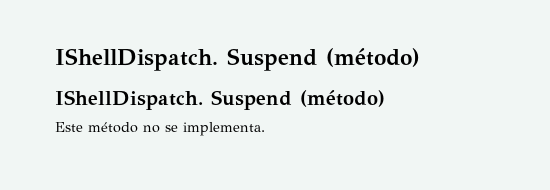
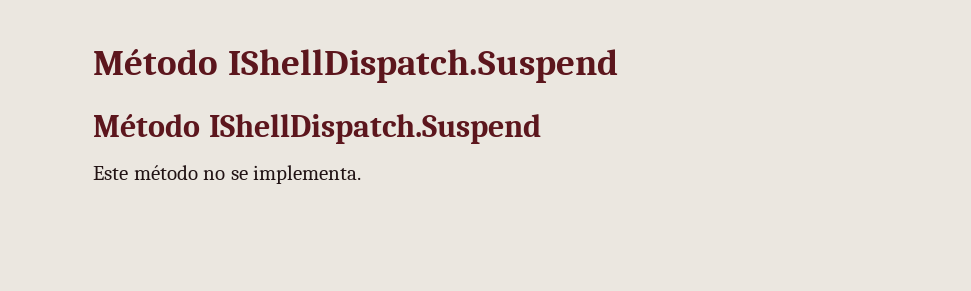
[55,48,420,71] [55,90,385,110] IShellDispatch. Suspend (método) // IShellDispatch. Suspend (método) -> [93,49,618,83] [93,114,541,144] Método IShellDispatch.Suspend // Método IShellDispatch.Suspend

